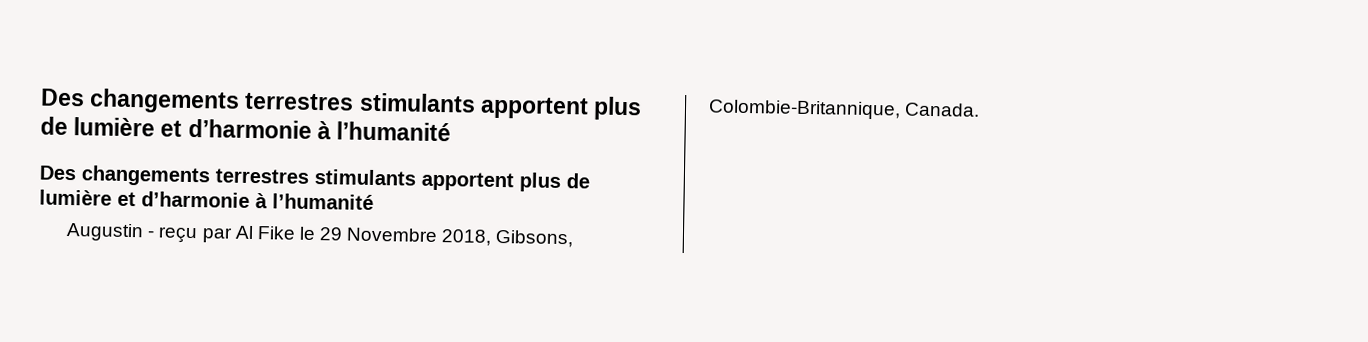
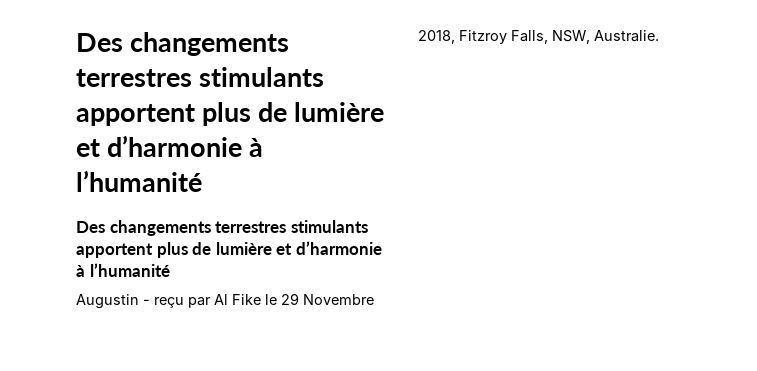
[495,229,575,248] [708,99,981,120] Gibsons, Colombie-Britannique, Canada. -> [459,30,659,44] Fitzroy Falls, NSW, Australie.

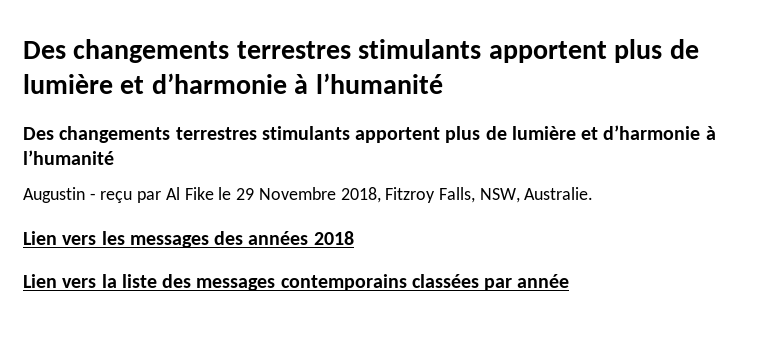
(659, 36) none -> [23,231,354,248] [23,274,570,291] // Lien vers les messages des années 2018 // Lien vers la liste des messages contemporains classées par année

